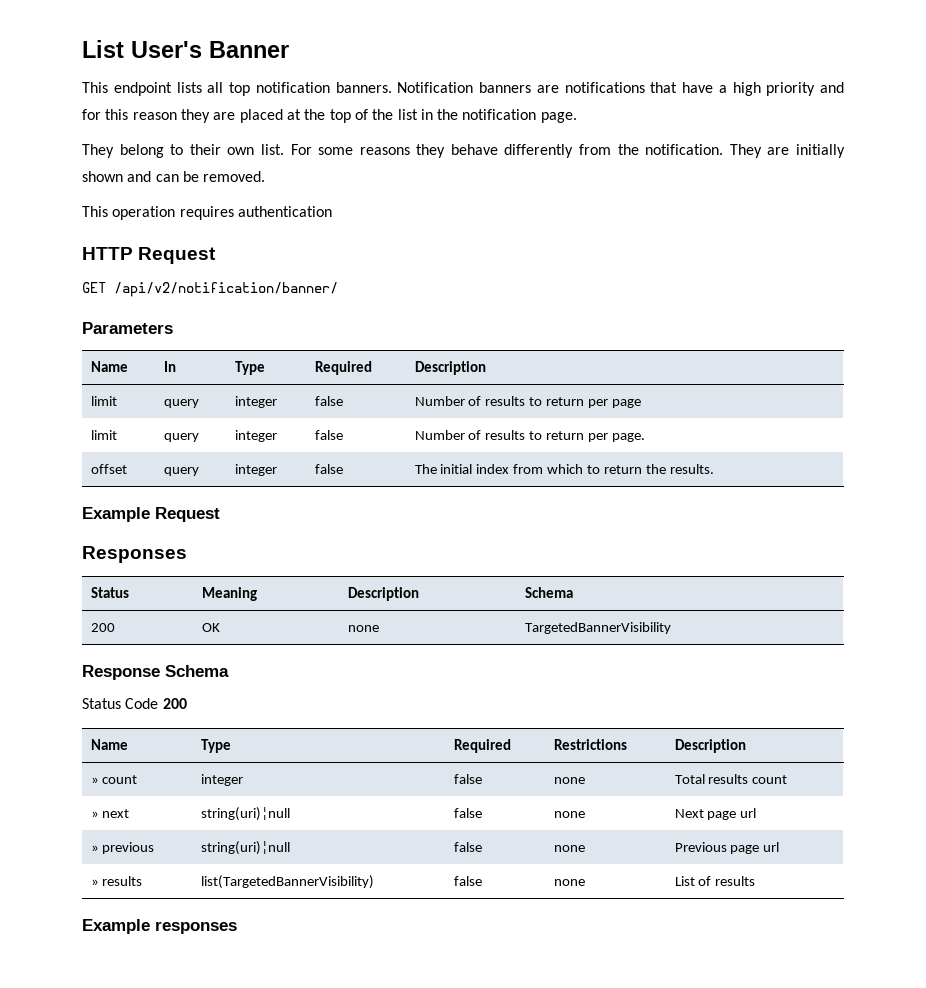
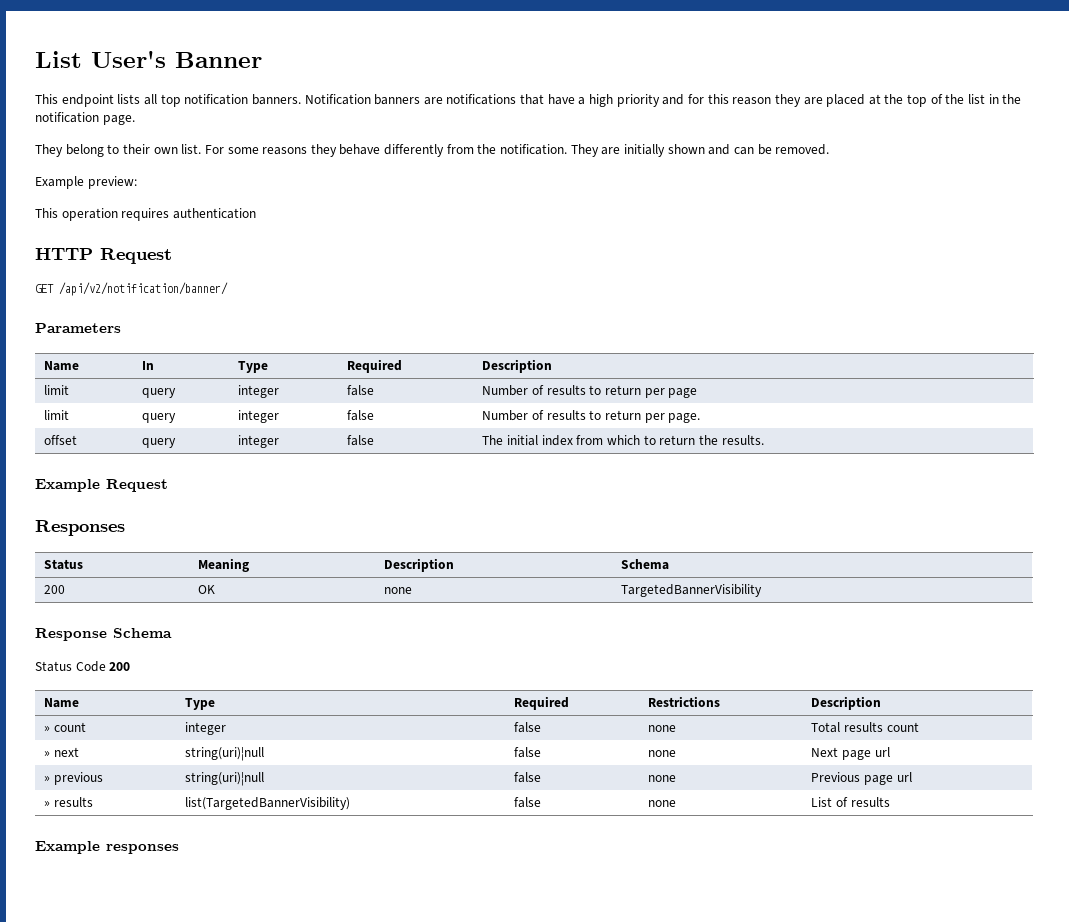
(266, 176) none -> [35,176,137,189] // Example preview:

